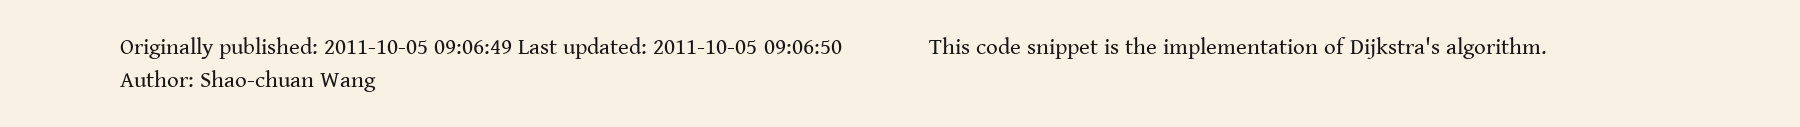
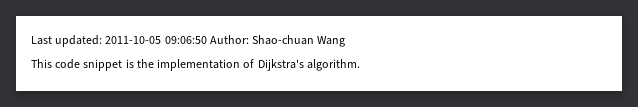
[120,37,513,59] Originally published: 2011-10-05 09:06:49 -> (31, 40) none

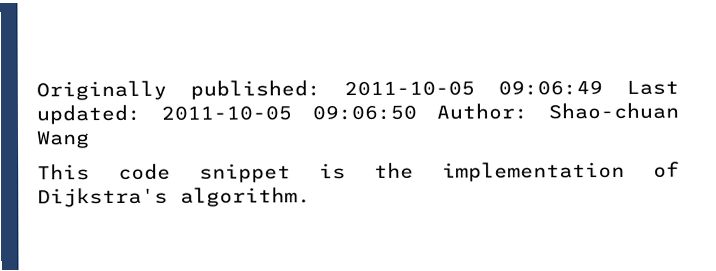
(31, 40) none -> [36,80,603,101] Originally published: 2011-10-05 09:06:49

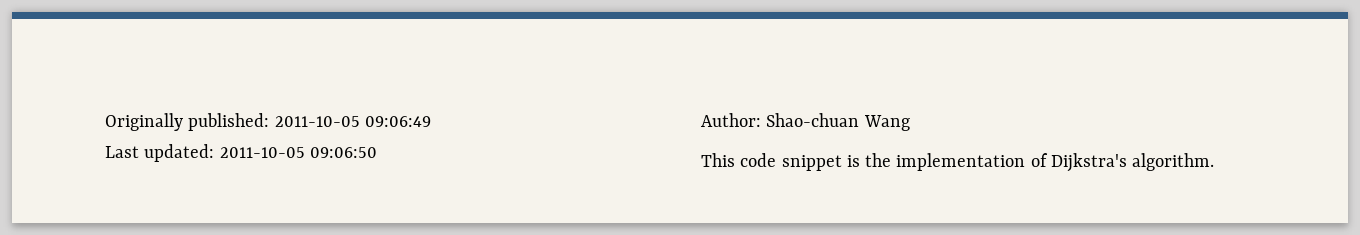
(603, 88) none -> (431, 121) //
(417, 112) none -> (377, 152) //

